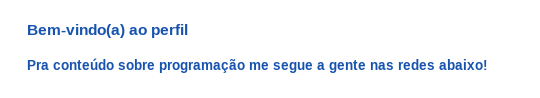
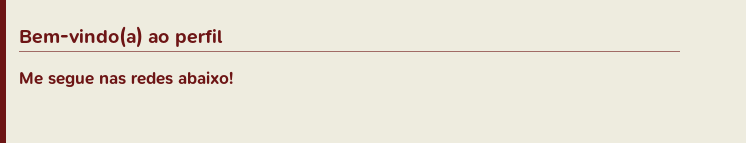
[27,58,366,73] Pra conteúdo sobre programação me segue a gente -> [19,72,94,87] Me segue

